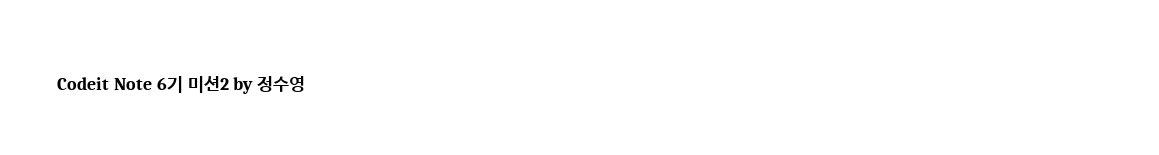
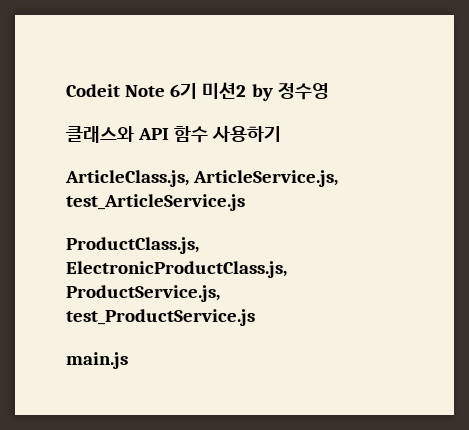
(306, 84) none -> [66,125,281,143] [65,170,338,187] [66,194,245,211] [66,237,199,254] [66,261,287,278] [66,285,220,302] [66,309,255,326] [66,352,128,369] // 클래스와 API 함수 사용하기 // ArticleClass.js, ArticleService.js, test_ArticleService.js // ProductClass.js, ElectronicProductClass.js, ProductService.js, test_ProductService.js // main.js

